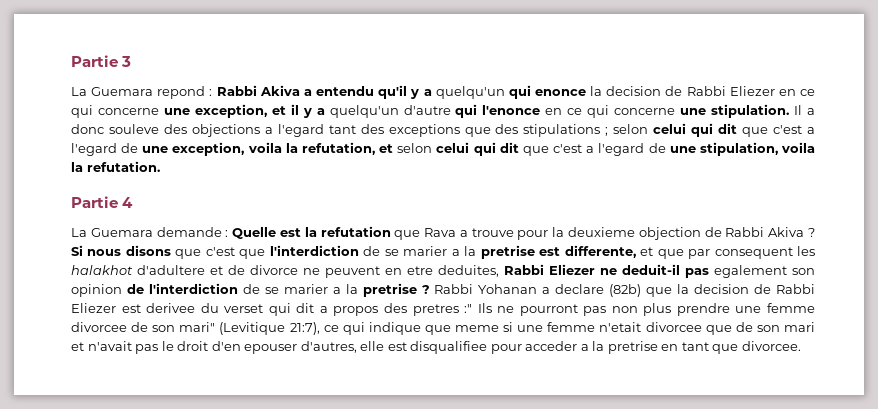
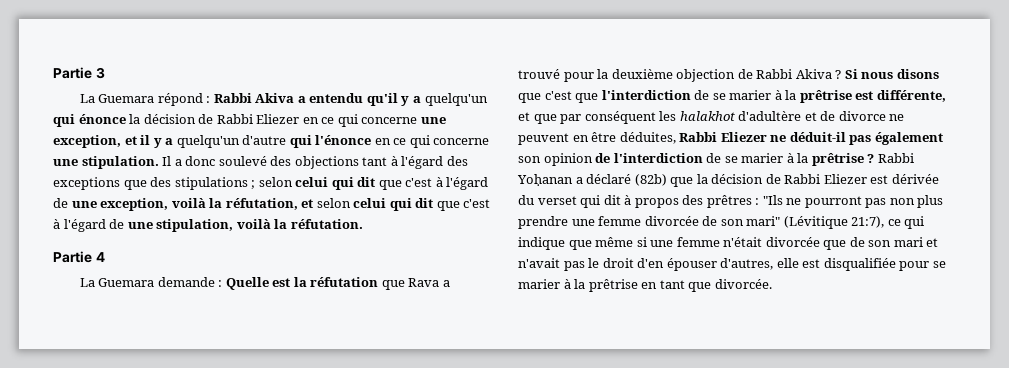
[157,86,206,99] repond -> [157,93,203,106] répond
[534,86,662,96] enonce la decision -> [78,114,196,124] énonce la décision
[482,105,541,115] l'enonce -> [315,135,372,145] l'énonce
[108,124,159,134] souleve -> [218,156,267,166] soulevé
[264,124,356,137] a l'egard tant -> [362,156,444,169] tant à l'égard
[806,127,815,134] [71,143,117,156] a l'egard -> [435,177,489,190] à l'égard
[247,142,375,155] voila la refutation, -> [171,198,298,210] voilà la réfutation,
[586,143,645,156] a l'egard -> [53,219,106,232] à l'égard
[780,142,815,153] [71,161,160,172] voila la refutation. -> [236,219,363,229] voilà la réfutation.
[320,226,391,237] refutation -> [310,277,379,287] réfutation
[471,228,514,237] trouve -> [518,69,560,79] trouvé
[568,227,636,237] deuxieme -> [611,69,673,79] deuxième
[451,245,636,259] a la pretrise est differente, -> [774,90,946,103] à la prêtrise est différente,
[714,247,793,259] consequent -> [584,111,656,124] conséquent
[137,265,205,275] d'adultere -> [738,111,802,121] d'adultère
[407,265,499,277] etre deduites, -> [591,132,676,144] être déduites,
[622,264,787,278] deduit-il pas egalement -> [789,132,943,145] déduit-il pas également
[332,283,605,297] a la pretrise ? Rabbi Yohanan a declare -> [786,153,914,166] [517,174,632,186] à la prêtrise ? Rabbi Yoḥanan a déclaré
[694,284,750,294] decision -> [711,174,764,184] décision
[146,303,196,313] derivee -> [891,174,939,184] dérivée
[319,306,328,313] a -> [624,195,632,205] à
[412,303,492,316] pretres :" Ils -> [706,195,783,208] prêtres : "Ils
[71,322,127,332] divorcee -> [644,216,699,226] divorcée
[219,322,286,335] (Levitique -> [783,216,848,229] (Lévitique
[455,325,500,332] meme -> [595,237,634,247] même
[599,322,702,332] n'etait divorcee -> [723,237,820,247] n'était divorcée
[244,344,298,354] epouser -> [666,258,717,271] épouser
[410,341,658,354] disqualifiee pour acceder a la pretrise -> [823,258,946,271] [518,279,638,292] disqualifiée pour se marier à la prêtrise
[741,341,801,351] divorcee. -> [714,279,772,289] divorcée.

